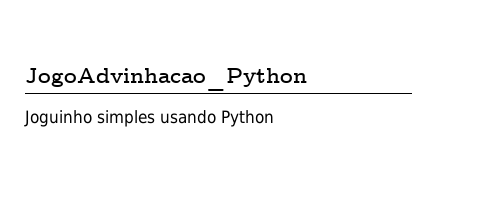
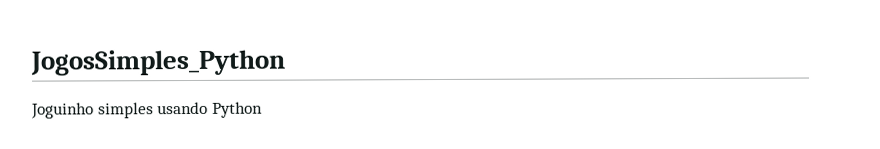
[25,68,307,91] JogoAdvinhacao_Python -> [30,49,285,76] JogosSimples_Python

